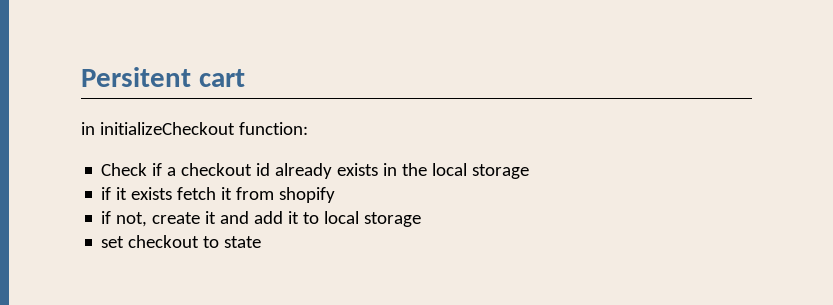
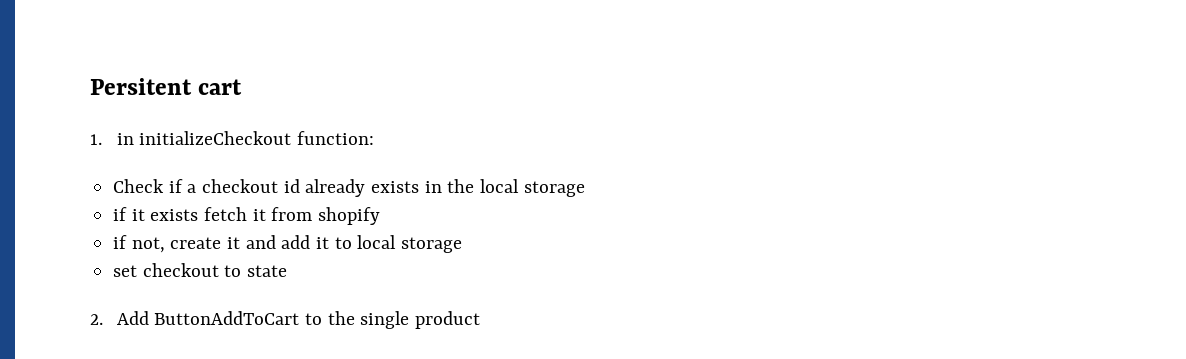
(245, 78) none -> [90,134,102,145] 1.
(262, 242) none -> [90,311,481,329] // 2. Add ButtonAddToCart to the single product

